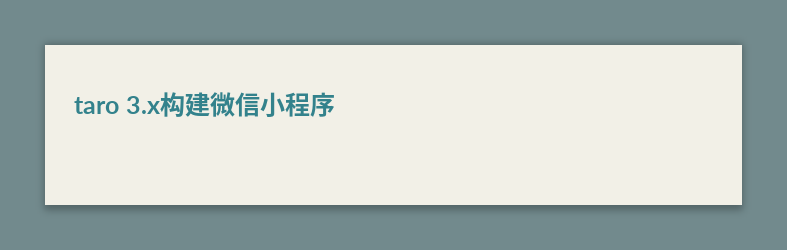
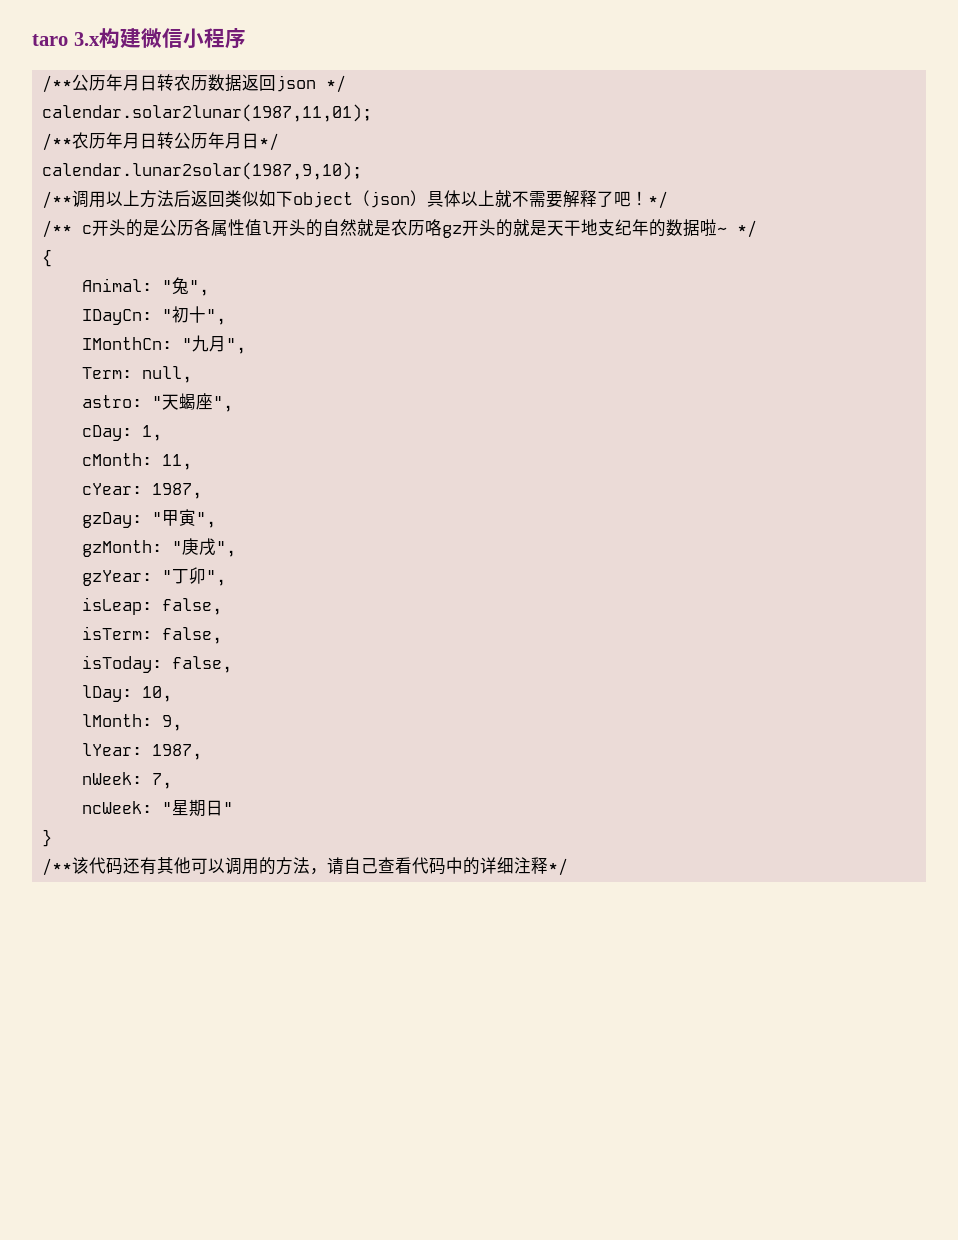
(335, 104) none -> [42,74,347,93] [42,104,373,122] [42,132,280,151] [42,162,363,180] [42,190,669,209] [42,219,758,238] [42,249,53,267] [82,277,210,296] [82,306,227,325] [82,335,247,354] [82,366,193,383] [82,393,234,412] [82,425,163,441] [82,453,193,470] [82,483,203,499] [82,509,217,528] [82,538,237,557] [82,567,227,586] [82,597,223,615] [82,626,223,644] [82,655,233,673] [82,685,173,702] [82,714,183,731] [82,743,203,760] [82,772,173,789] [82,799,234,817] [42,829,53,847] [42,857,569,876] // /**公历年月日转农历数据返回json */ // calendar.solar2lunar(1987,11,01); // /**农历年月日转公历年月日*/ // calendar.lunar2solar(1987,9,10); // /**调用以上方法后返回类似如下object（json）具体以上就不需要解释了吧！*/ // /** c开头的是公历各属性值l开头的自然就是农历咯gz开头的就是天干地支纪年的数据啦~ */ // { // Animal: "兔", // IDayCn: "初十", // IMonthCn: "九月", // Term: null, // astro: "天蝎座", // cDay: 1, // cMonth: 11, // cYear: 1987, // gzDay: "甲寅", // gzMonth: "庚戌", // gzYear: "丁卯", // isLeap: false, // isTerm: false, // isToday: false, // lDay: 10, // lMonth: 9, // lYear: 1987, // nWeek: 7, // ncWeek: "星期日" // } // /**该代码还有其他可以调用的方法，请自己查看代码中的详细注释*/

